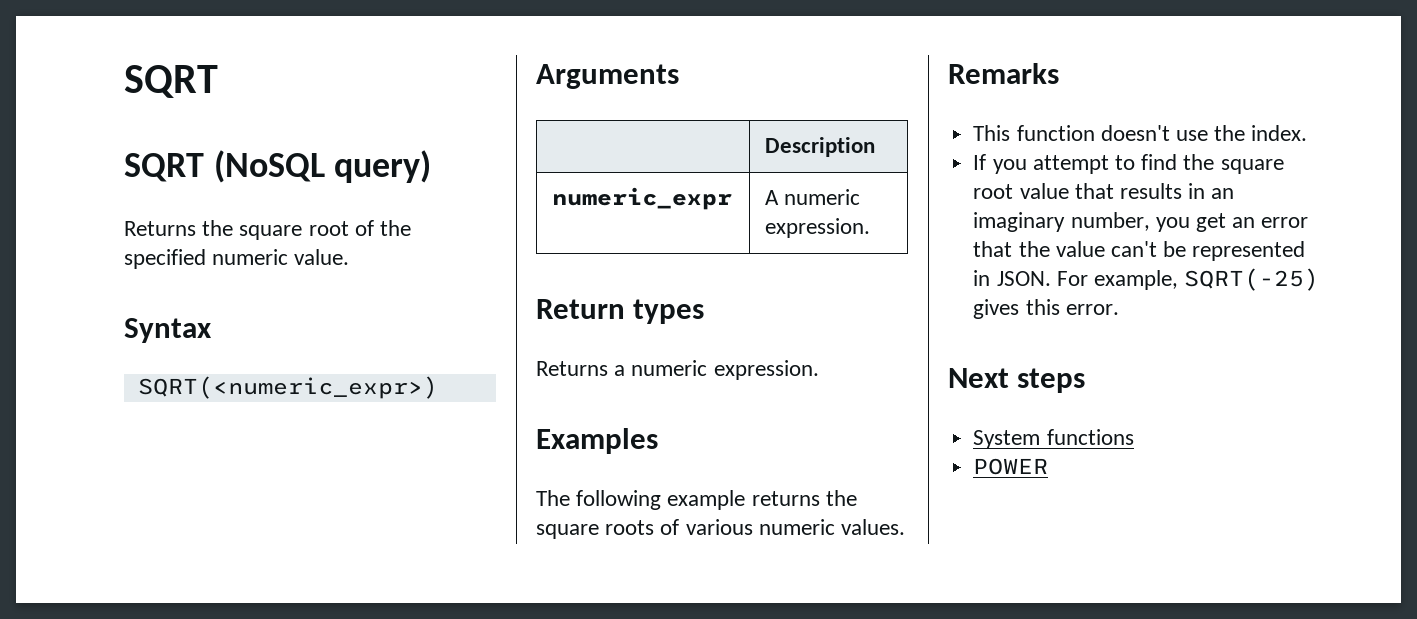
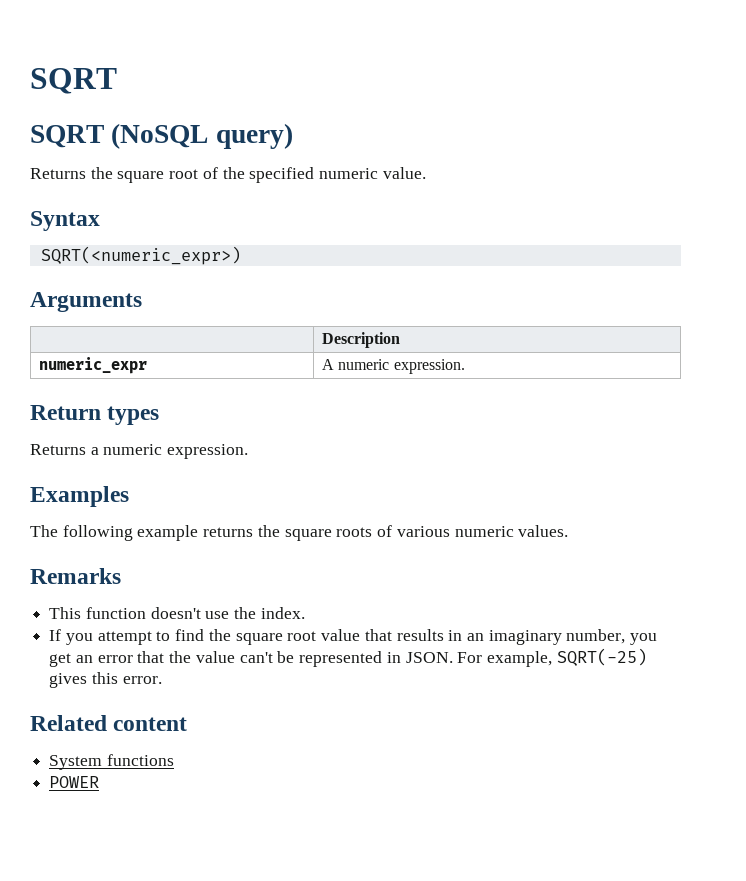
[948,368,1086,393] Next steps -> [30,715,188,731] Related content

